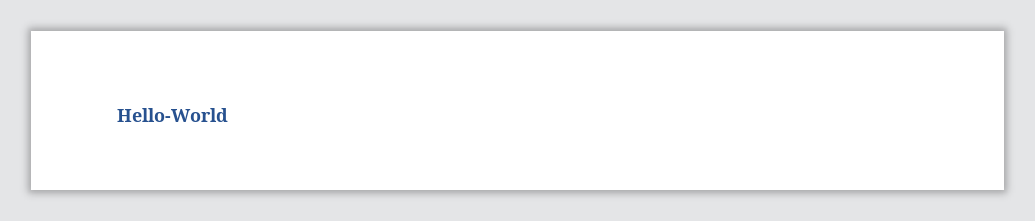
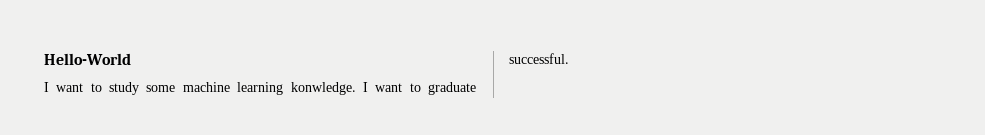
(228, 115) none -> [44,82,477,95] [509,53,569,64] // I want to study some machine learning konwledge. I want to graduate successful.

